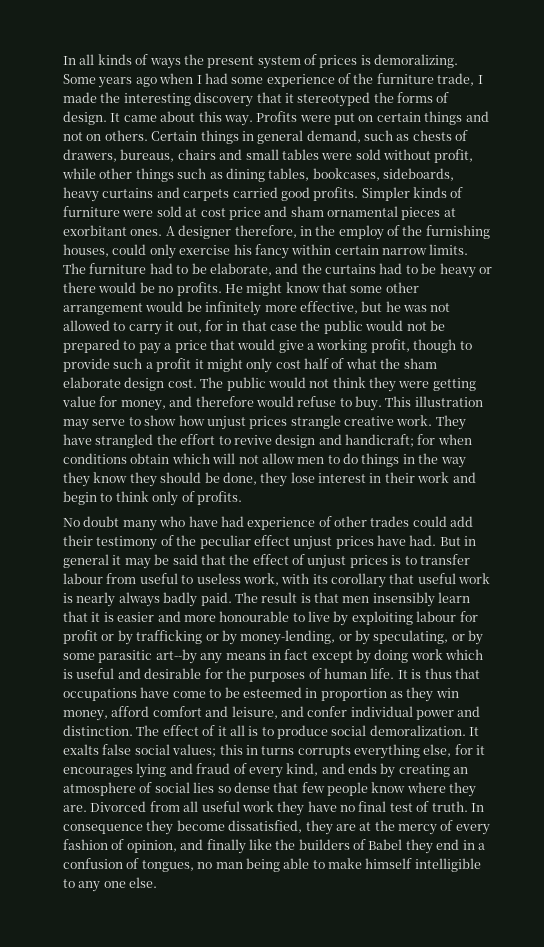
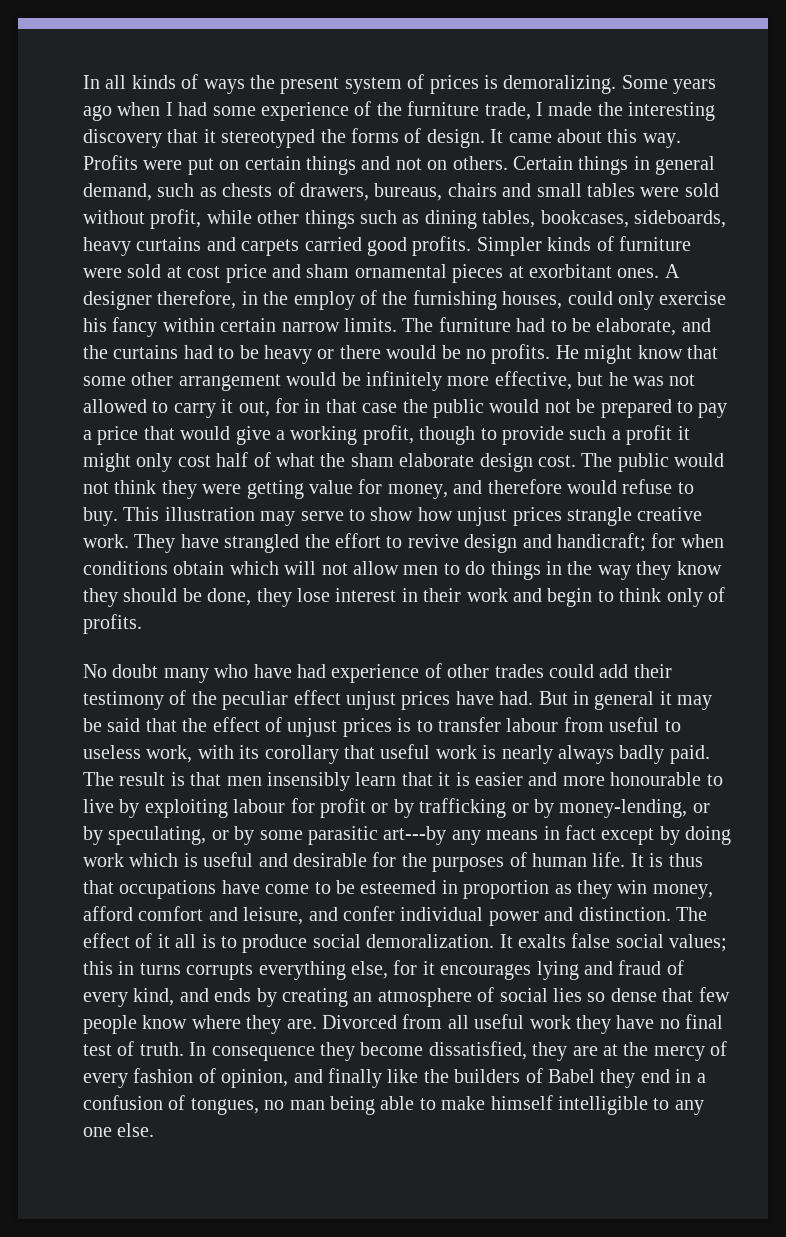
[155,649,197,664] art--by -> [383,826,447,845] art---by

